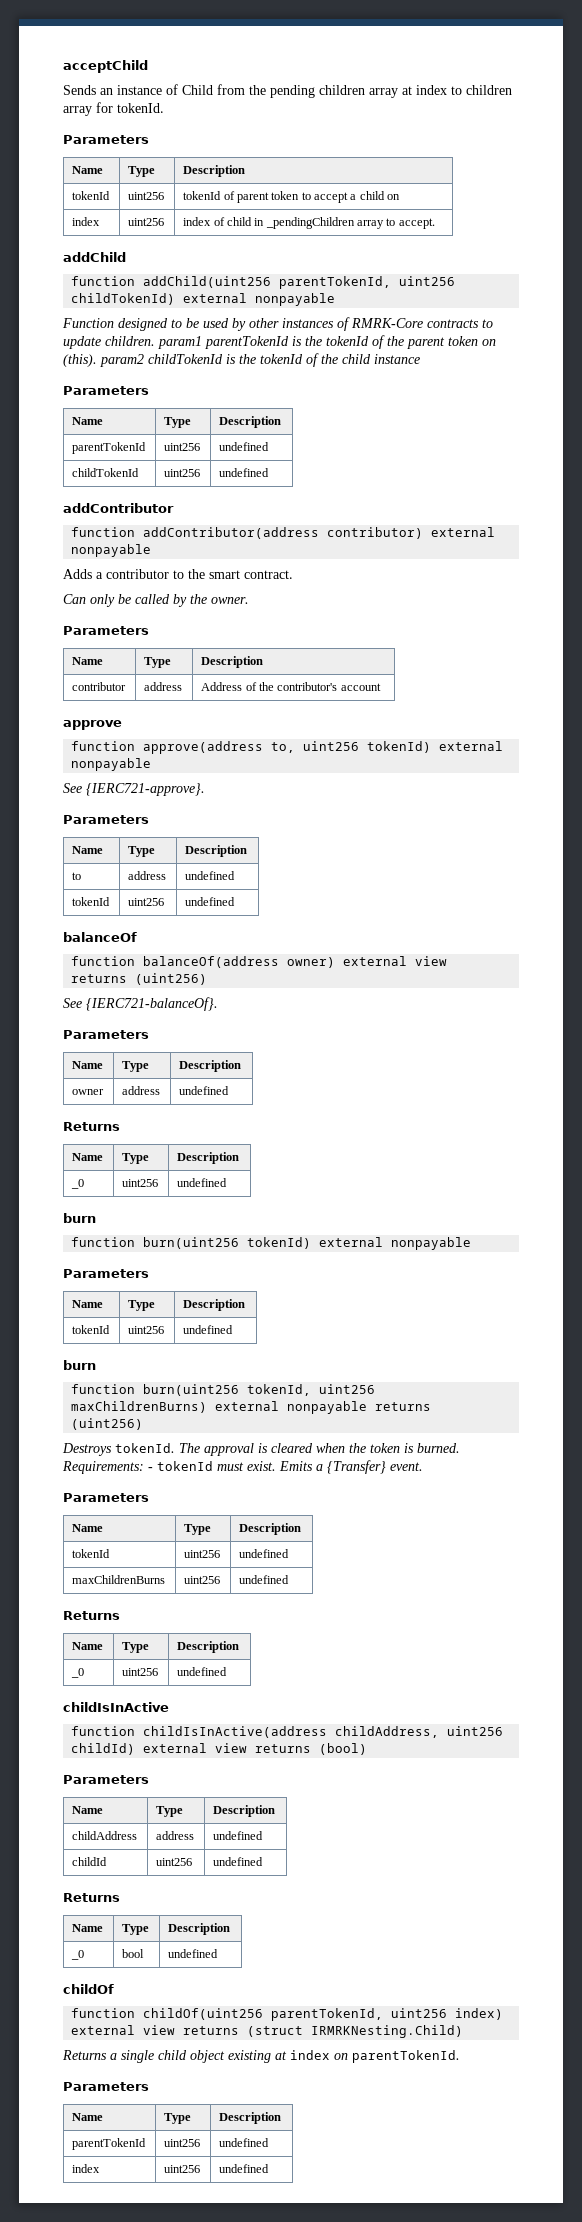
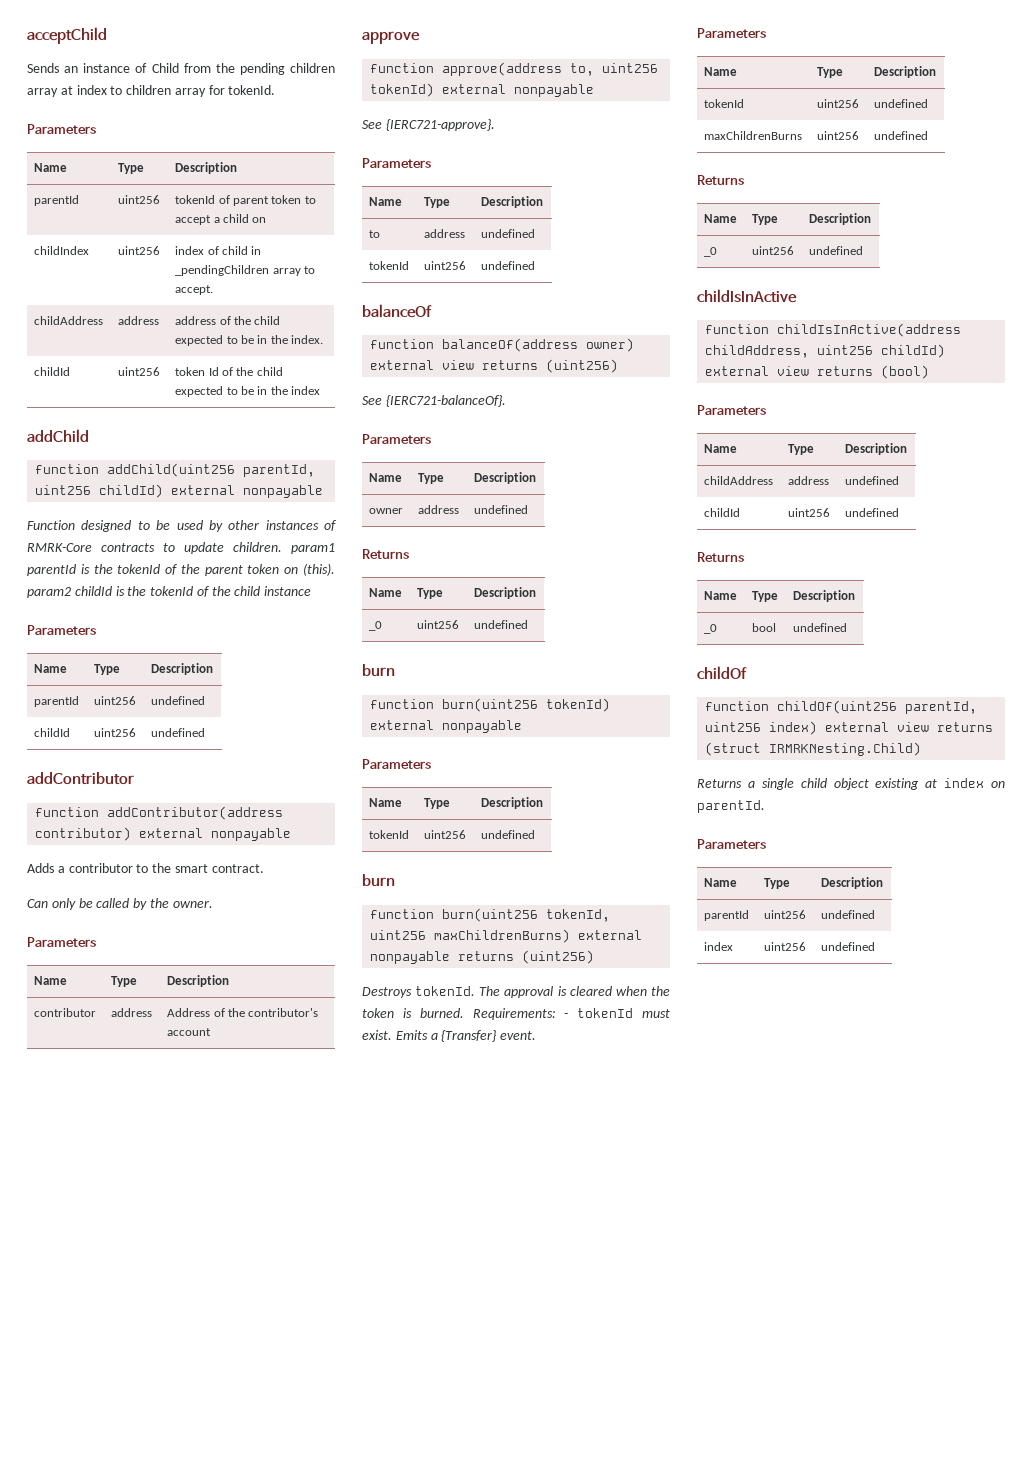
[72,191,111,200] tokenId -> [34,195,80,206] parentId
[72,217,101,226] index -> [34,246,90,255] childIndex
(435, 223) none -> [34,316,104,325] [118,316,160,325] [175,316,281,325] [175,335,324,346] [34,367,71,376] [118,367,161,376] [175,367,283,376] [175,386,321,397] // childAddress | address | address of the child expected to be in the index. // childId | uint256 | token Id of the child expected to be in the index
[279,276,456,289] [71,293,176,305] parentTokenId, uint256 childTokenId) -> [243,464,316,477] [35,484,164,498] parentId, uint256 childId)
[205,336,289,349] parentTokenId -> [27,564,76,576] parentId
[148,354,223,364] childTokenId -> [74,586,112,596] childId
[72,442,147,454] [164,443,201,451] [219,442,270,451] [72,468,140,477] parentTokenId | uint256 | undefined // childTokenId -> [34,696,80,707] [94,696,137,705] [151,696,206,705] [34,728,71,737] parentId | uint256 | undefined // childId
[271,2008,384,2021] parentTokenId, -> [905,701,978,714] parentId,
[352,2050,460,2063] [63,2082,149,2091] [72,2113,104,2121] [164,2113,192,2124] [219,2112,282,2124] [72,2138,147,2150] parentTokenId. // Parameters // Name | Type | Description // parentTokenId -> [697,800,765,813] [697,839,766,849] [704,878,738,887] [764,878,791,889] [821,877,884,889] [704,910,750,921] parentId. // Parameters // Name | Type | Description // parentId

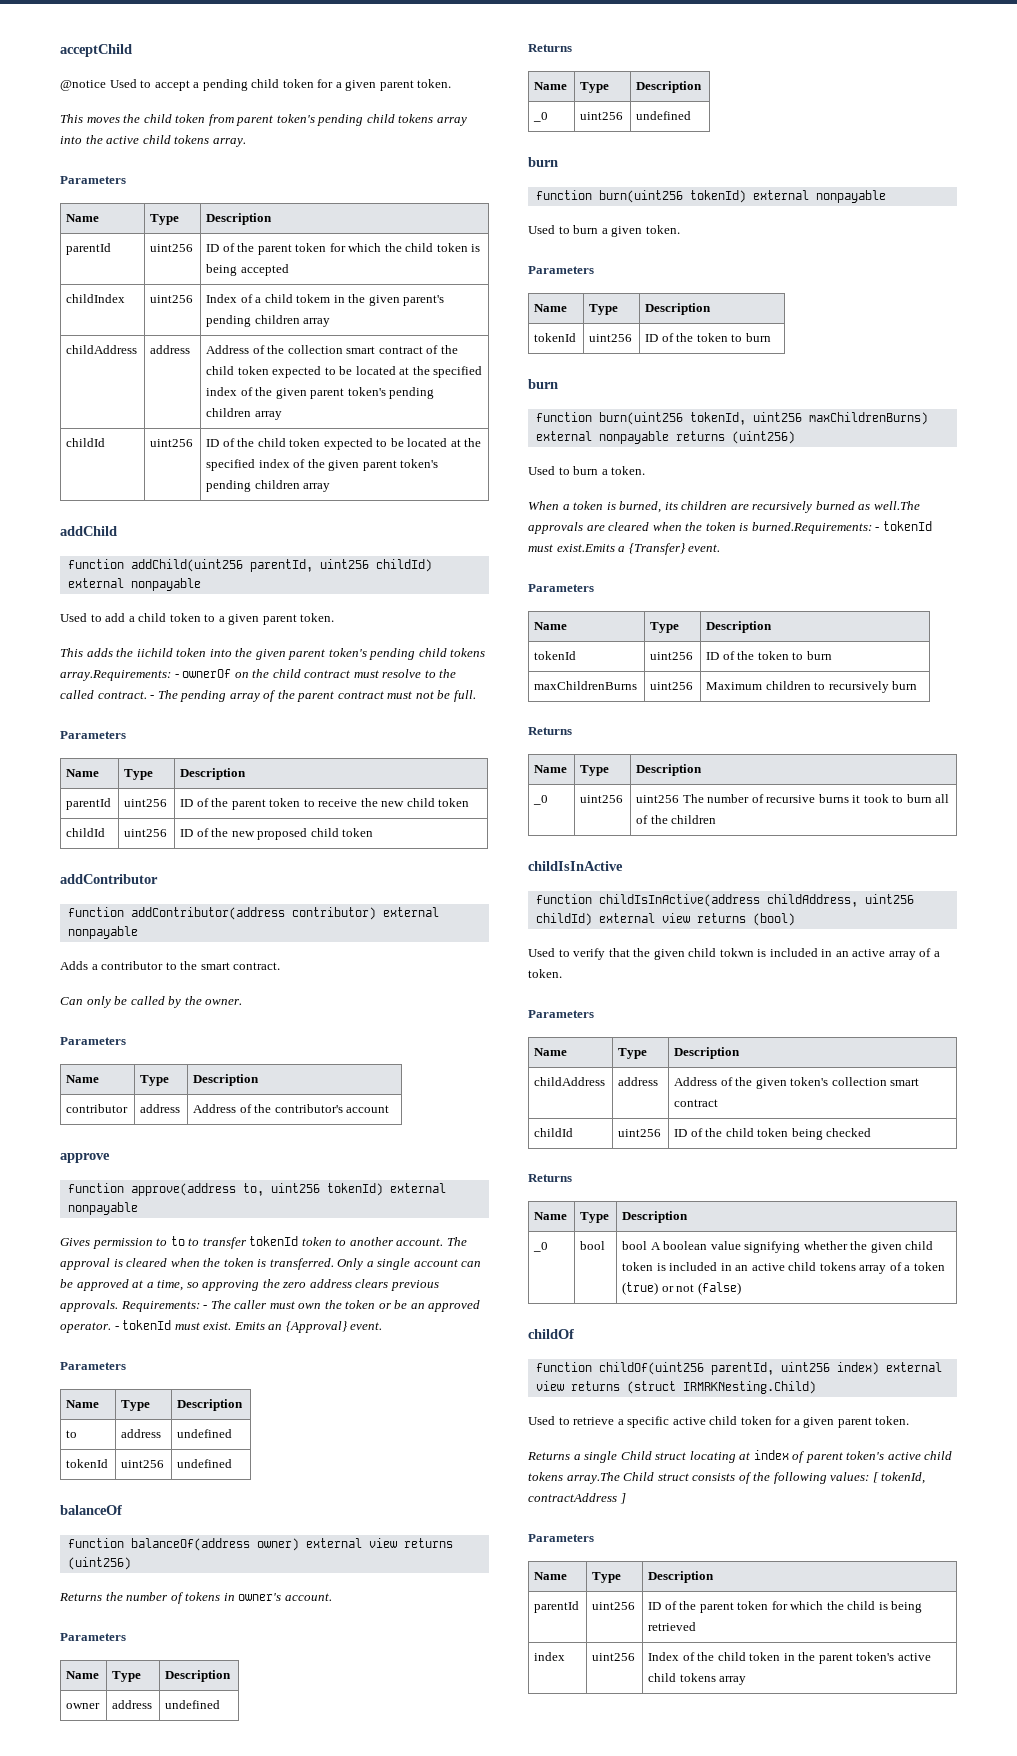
[27,63,335,75] [27,85,276,97] [27,124,96,134] [34,163,68,172] [118,163,145,174] [175,162,238,174] [34,195,80,206] [118,195,161,204] [175,195,316,206] [175,214,267,225] [34,246,90,255] [118,246,161,255] [175,246,262,255] [175,265,315,276] [175,285,214,295] [34,316,104,325] [118,316,160,325] [175,316,281,325] [175,335,324,346] [34,367,71,376] [118,367,161,376] [175,367,283,376] [175,386,321,397] Sends an instance of Child from the pending children array at index to children array for tokenId. // Parameters // Name | Type | Description // parentId | uint256 | tokenId of parent token to accept a child on // childIndex | uint256 | index of child in _pendingChildren array to accept. // childAddress | address | address of the child expected to be in the index. // childId | uint256 | token Id of the child expected to be in the index -> [60,79,452,91] [60,114,467,126] [60,135,246,147] [60,176,126,184] [66,214,100,222] [150,214,180,225] [206,213,273,225] [66,243,112,255] [150,244,194,252] [206,243,481,255] [206,264,289,276] [66,294,126,303] [150,295,194,303] [206,294,445,306] [206,315,331,327] [66,345,138,354] [150,345,191,354] [206,345,458,354] [206,366,483,378] [206,387,435,399] [206,408,282,420] [66,438,106,447] [150,439,194,447] [206,438,482,450] [206,459,439,471] [206,480,331,492] @notice Used to accept a pending child token for a given parent token. // This moves the child token from parent token's pending child tokens array into the active child tokens array. // Parameters // Name | Type | Description // parentId | uint256 | ID of the parent token for which the child token is being accepted // childIndex | uint256 | Index of a child tokem in the given parent's pending children array // childAddress | address | Address of the collection smart contract of the child token expected to be located at the specified index of the given parent token's pending children array // childId | uint256 | ID of the child token expected to be located at the specified index of the given parent token's pending children array
[27,520,336,532] [27,542,335,554] [27,563,335,576] [27,586,312,598] [27,625,96,635] [34,664,68,673] [94,664,121,675] [151,663,214,675] [34,696,80,707] [94,696,137,705] [151,696,206,705] [34,728,71,737] [94,728,137,737] [151,728,206,737] Function designed to be used by other instances of RMRK-Core contracts to update children. param1 parentId is the tokenId of the parent token on (this). param2 childId is the tokenId of the child instance // Parameters // Name | Type | Description // parentId | uint256 | undefined // childId | uint256 | undefined -> [60,613,335,625] [60,648,486,660] [60,669,457,681] [60,690,476,702] [60,731,126,739] [66,769,100,777] [124,769,154,780] [180,768,247,780] [66,798,112,810] [124,799,168,807] [180,798,470,810] [66,828,106,837] [124,829,168,837] [180,828,374,840] Used to add a child token to a given parent token. // This adds the iichild token into the given parent token's pending child tokens array.Requirements: - ownerOf on the child contract must resolve to the called contract. - The pending array of the parent contract must not be full. // Parameters // Name | Type | Description // parentId | uint256 | ID of the parent token to receive the new child token // childId | uint256 | ID of the new proposed child token
[362,119,495,131] See {IERC721-approve}. -> [60,1236,467,1249] [60,1258,482,1270] [60,1279,439,1291] [60,1300,481,1312] [60,1320,383,1333] Gives permission to to to transfer tokenId token to another account. The approval is cleared when the token is transferred. Only a single account can be approved at a time, so approving the zero address clears previous approvals. Requirements: - The caller must own the token or be an approved operator. - tokenId must exist. Emits an {Approval} event.
[362,395,506,407] See {IERC721-balanceOf}. -> [59,1592,332,1604] Returns the number of tokens in owner's account.
[362,759,431,769] [369,798,403,807] [424,798,451,809] [481,797,544,809] [369,830,410,839] [424,830,467,839] [481,830,536,839] // Parameters // Name | Type | Description // tokenId | uint256 | undefined -> [528,225,680,237] [528,266,594,274] [534,304,568,312] [589,304,619,315] [645,303,712,315] [534,333,577,342] [589,334,633,342] [645,333,771,342] // Used to burn a given token. // Parameters // Name | Type | Description // tokenId | uint256 | ID of the token to burn
[362,986,670,998] [362,1008,670,1020] [362,1030,428,1040] Destroys tokenId. The approval is cleared when the token is burned. Requirements: - tokenId must exist. Emits -> [528,466,646,475] [528,501,920,513] [528,521,932,534] [528,544,615,552] Used to burn a token. // When a token is burned, its children are recursively burned as well.The approvals are cleared when the token is burned.Requirements: - tokenId must exist.Emits
[874,99,929,108] [704,131,803,140] [817,131,860,140] [874,131,929,140] [697,175,744,185] [704,214,738,223] [752,214,779,225] [809,213,872,225] [704,247,718,257] [752,246,795,255] [809,246,864,255] undefined // maxChildrenBurns | uint256 | undefined // Returns // Name | Type | Description // _0 | uint256 | undefined -> [706,651,832,660] [534,681,638,690] [650,682,694,690] [706,681,918,693] [528,727,572,735] [534,765,568,773] [580,765,610,776] [636,764,703,776] [533,795,549,805] [580,795,624,803] [636,794,950,803] [636,815,717,824] ID of the token to burn // maxChildrenBurns | uint256 | Maximum children to recursively burn // Returns // Name | Type | Description // _0 | uint256 | uint256 The number of recursive burns it took to burn all of the children
(930, 372) none -> [528,948,940,960] [528,969,562,978] // Used to verify that the given child tokwn is included in an active array of a token.
[845,476,900,485] [704,508,741,517] [788,508,831,517] [845,508,900,517] undefined // childId | uint256 | undefined -> [674,1077,920,1089] [674,1099,719,1107] [534,1128,574,1137] [618,1129,662,1137] [674,1128,872,1140] Address of the given token's collection smart contract // childId | uint256 | ID of the child token being checked
[793,623,848,632] undefined -> [622,1241,934,1253] [622,1262,945,1274] [622,1282,741,1295] bool A boolean value signifying whether the given child token is included in an active child tokens array of a token (true) or not (false)
[697,778,1005,790] [697,800,765,813] [697,839,766,849] [704,878,738,887] [764,878,791,889] [821,877,884,889] [704,910,750,921] [764,910,807,919] [821,910,876,919] [704,942,734,951] [764,942,807,951] [821,942,876,951] Returns a single child object existing at index on parentId. // Parameters // Name | Type | Description // parentId | uint256 | undefined // index | uint256 | undefined -> [528,1416,910,1428] [527,1450,953,1463] [528,1472,926,1484] [528,1493,626,1504] [528,1534,594,1542] [534,1572,568,1580] [592,1572,622,1583] [648,1571,715,1583] [534,1601,580,1613] [592,1602,636,1610] [648,1601,923,1613] [648,1622,697,1631] [534,1652,566,1661] [592,1653,636,1661] [648,1652,931,1664] [648,1673,747,1685] Used to retrieve a specific active child token for a given parent token. // Returns a single Child struct locating at index of parent token's active child tokens array.The Child struct consists of the following values: [ tokenId, contractAddress ] // Parameters // Name | Type | Description // parentId | uint256 | ID of the parent token for which the child is being retrieved // index | uint256 | Index of the child token in the parent token's active child tokens array

